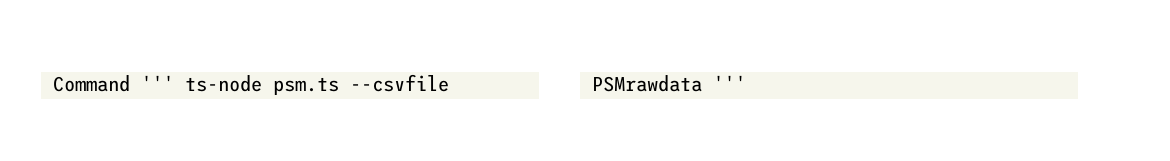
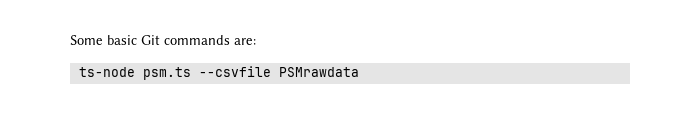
[52,75,174,92] Command ''' -> [70,35,256,45] Some basic Git commands are: //
[712,75,746,91] ''' -> (359, 72) none

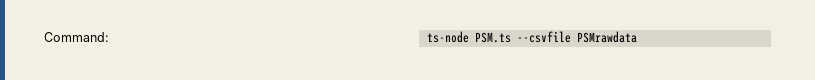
[70,35,256,45] Some basic Git commands are: -> [44,32,109,42] Command:
[142,67,191,80] psm.ts -> [474,32,511,43] PSM.ts

